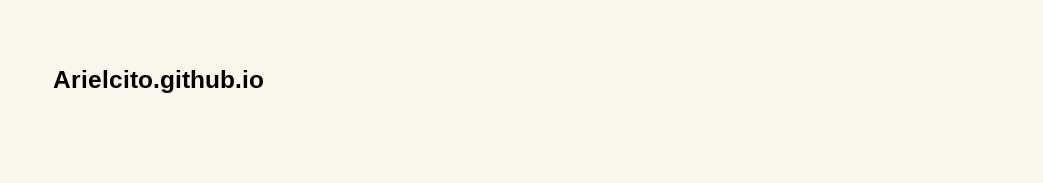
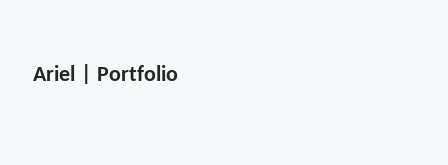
[53,70,264,93] Arielcito.github.io -> [33,64,178,84] Ariel | Portfolio

